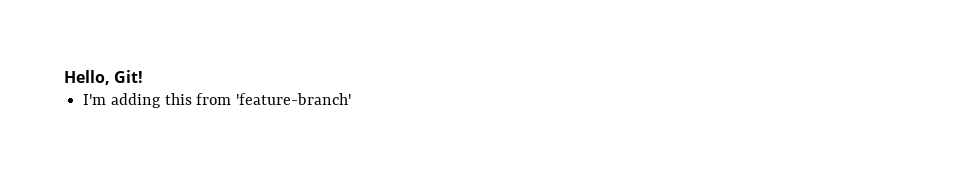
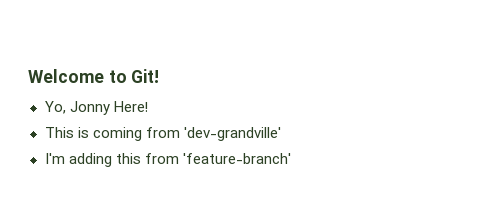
[64,70,110,85] Hello, -> [28,69,127,83] Welcome to
(144, 76) none -> [44,101,148,115] [44,127,281,141] // Yo, Jonny Here! // This is coming from 'dev-grandville'

